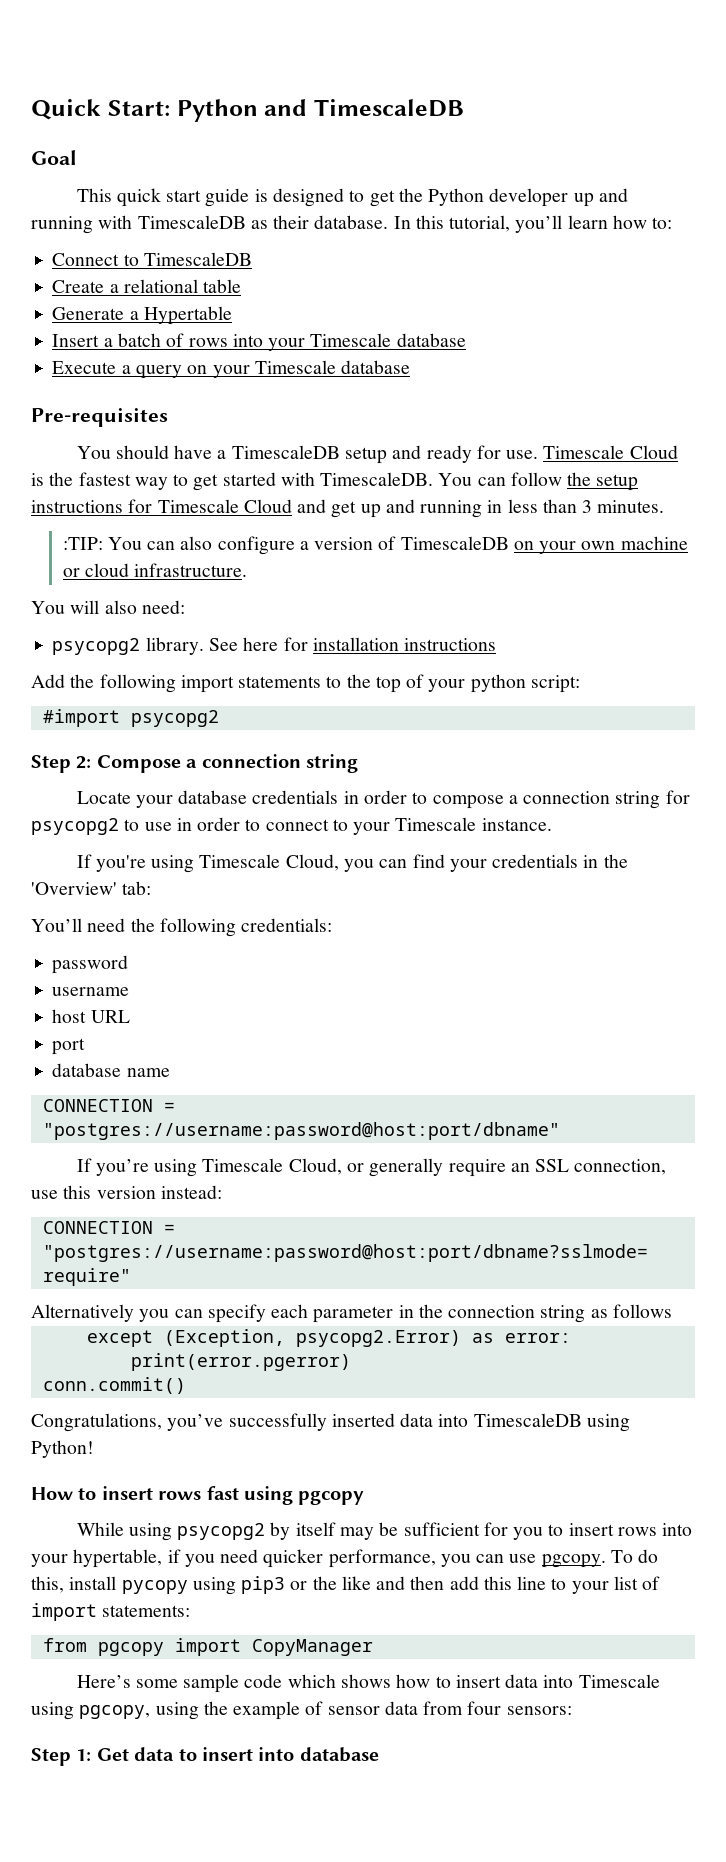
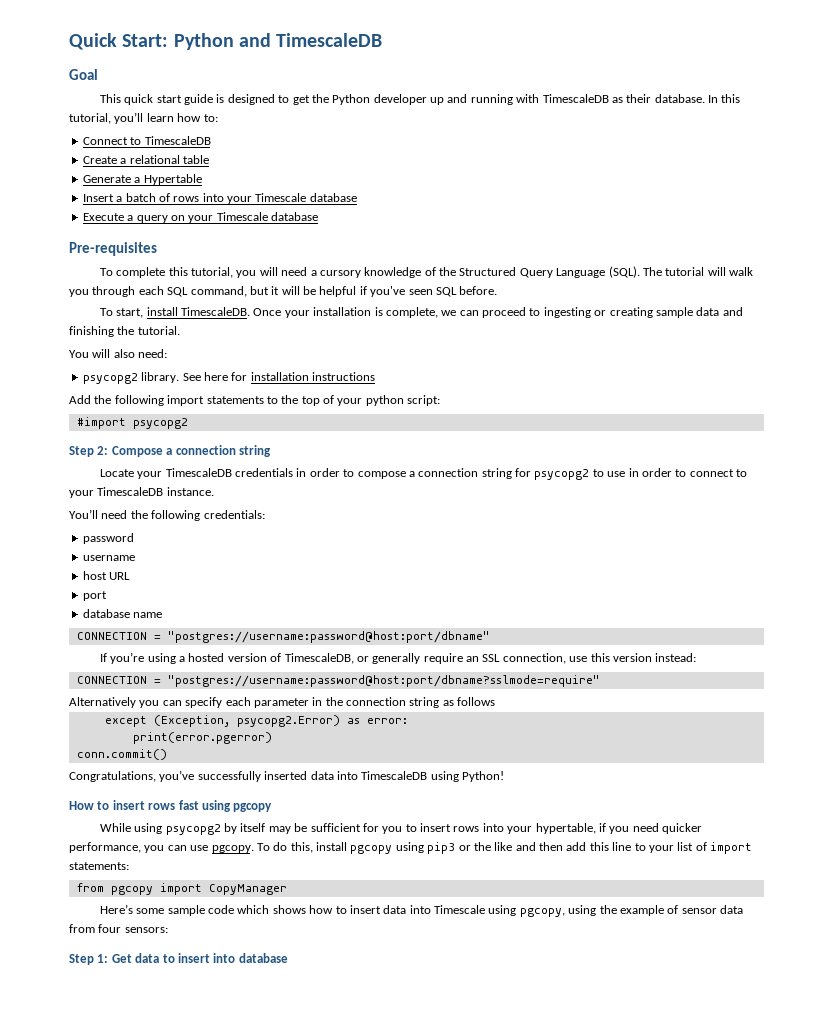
[76,445,678,464] [31,472,639,491] [31,499,665,518] [62,536,688,555] [62,563,248,577] You should have a TimescaleDB setup and ready for use. Timescale Cloud is the fastest way to get started with TimescaleDB. You can follow the setup instructions for Timescale Cloud and get up and running in less than 3 minutes. // :TIP: You can also configure a version of TimescaleDB on your own machine or cloud infrastructure. -> [99,266,754,278] [69,286,498,297] [99,307,743,318] [69,326,180,337] To complete this tutorial, you will need a cursory knowledge of the Structured Query Language (SQL). The tutorial will walk you through each SQL command, but it will be helpful if you've seen SQL before. // To start, install TimescaleDB. Once your installation is complete, we can proceed to ingesting or creating sample data and finishing the tutorial.
[178,790,248,804] database -> [165,468,232,477] TimescaleDB
[395,817,477,831] Timescale -> [97,487,164,496] TimescaleDB
[76,854,628,873] [31,881,152,895] // If you're using Timescale Cloud, you can find your credentials in the 'Overview' tab: -> (214, 491) none
[202,1158,342,1175] Timescale Cloud, -> [179,653,354,664] a hosted version of TimescaleDB,
[121,1580,188,1594] pycopy -> [350,845,393,854] pgcopy

